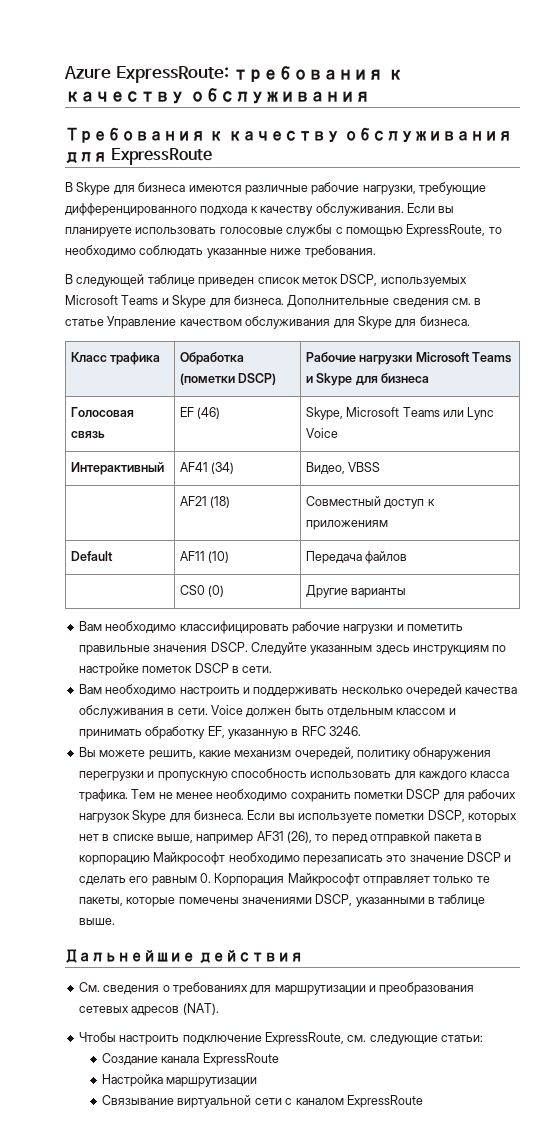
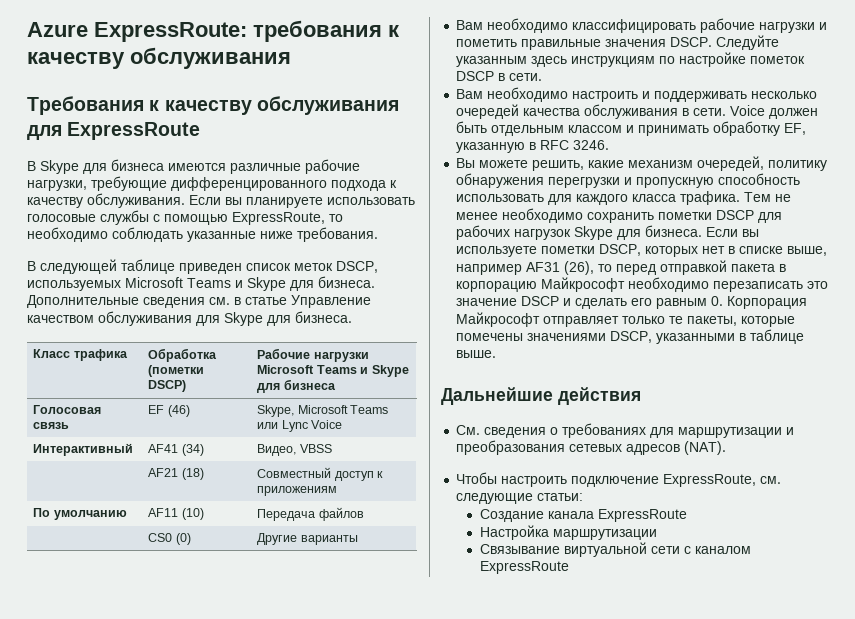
[70,551,113,561] Default -> [33,508,127,520] По умолчанию

